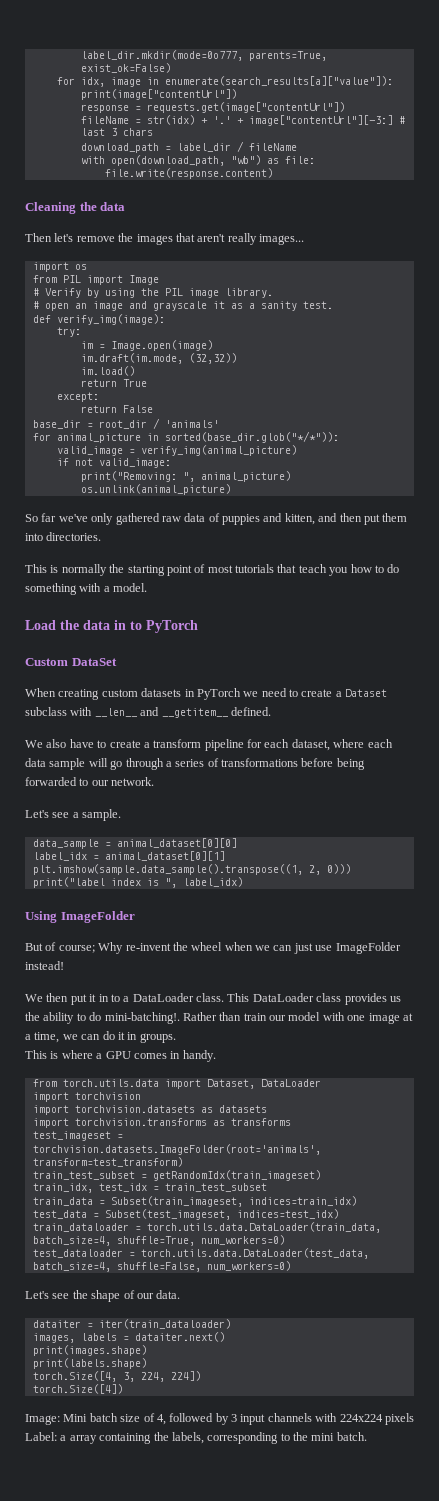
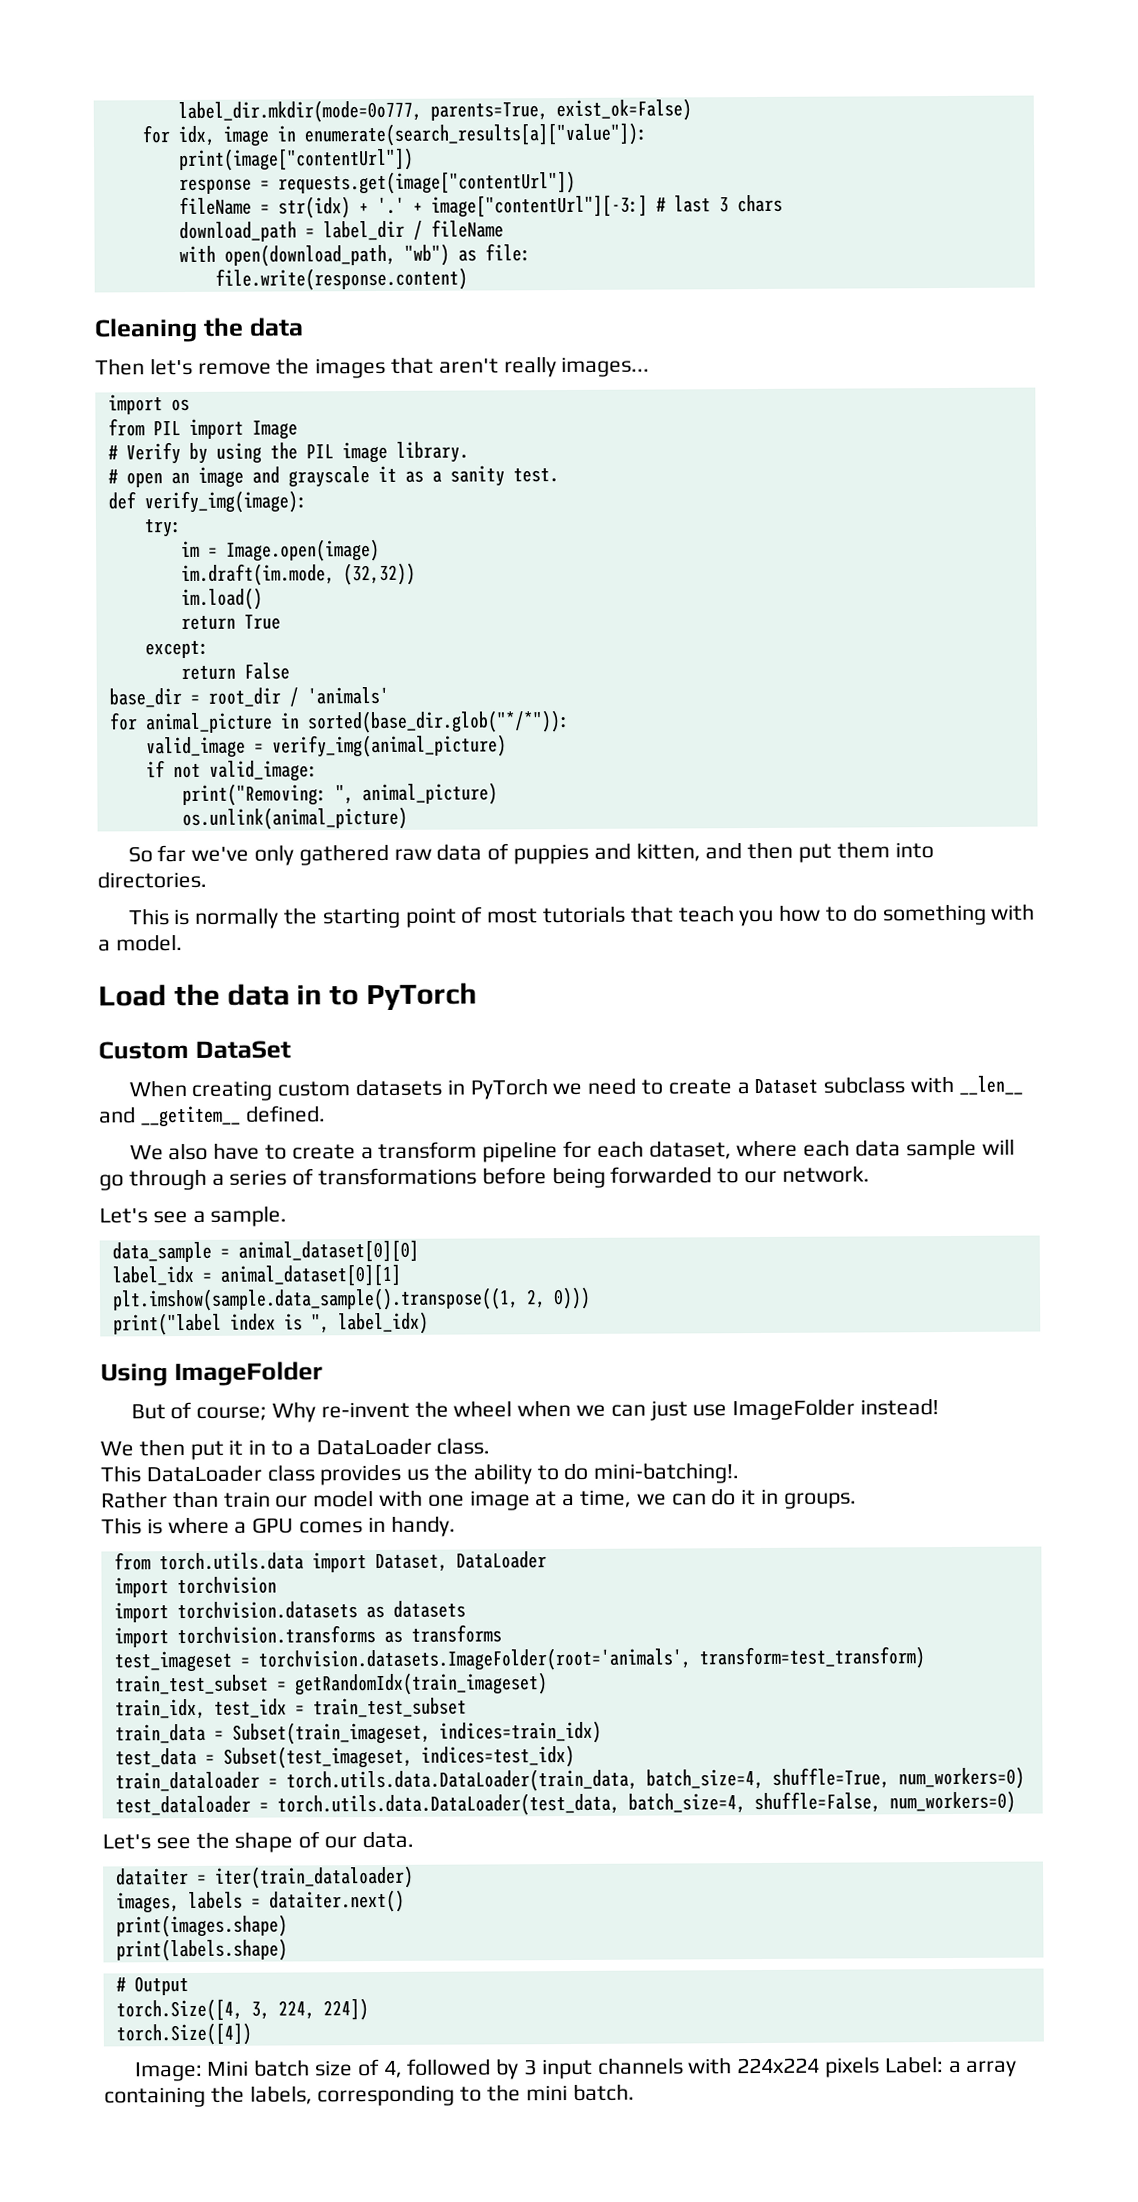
(224, 997) none -> (491, 1446) //
(180, 1018) none -> (741, 1473) //
(147, 1363) none -> [115,1976,189,1996] // # Output

